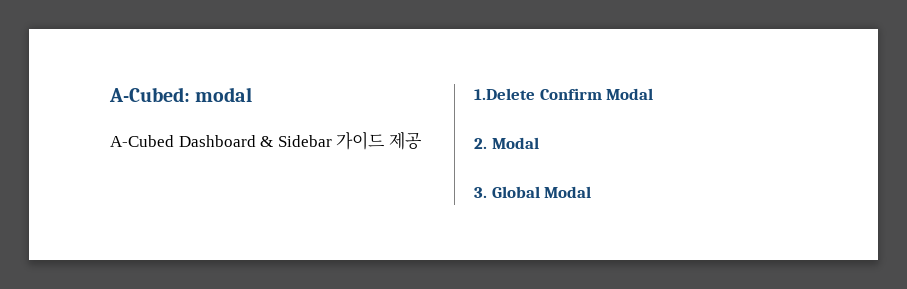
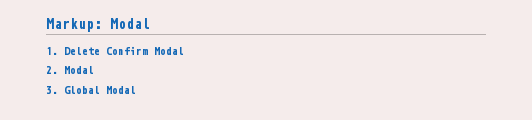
[109,87,253,102] [110,131,422,150] [474,88,535,100] A-Cubed: modal // A-Cubed Dashboard & Sidebar 가이드 제공 // 1.Delete -> [46,18,150,32] [46,47,100,55] Markup: Modal // 1. Delete

